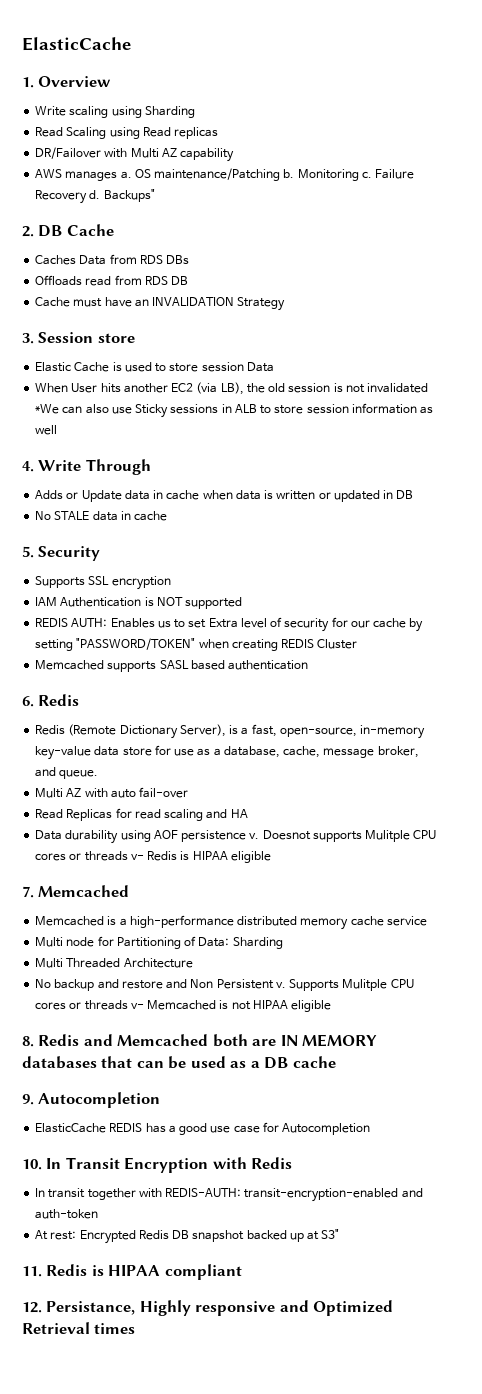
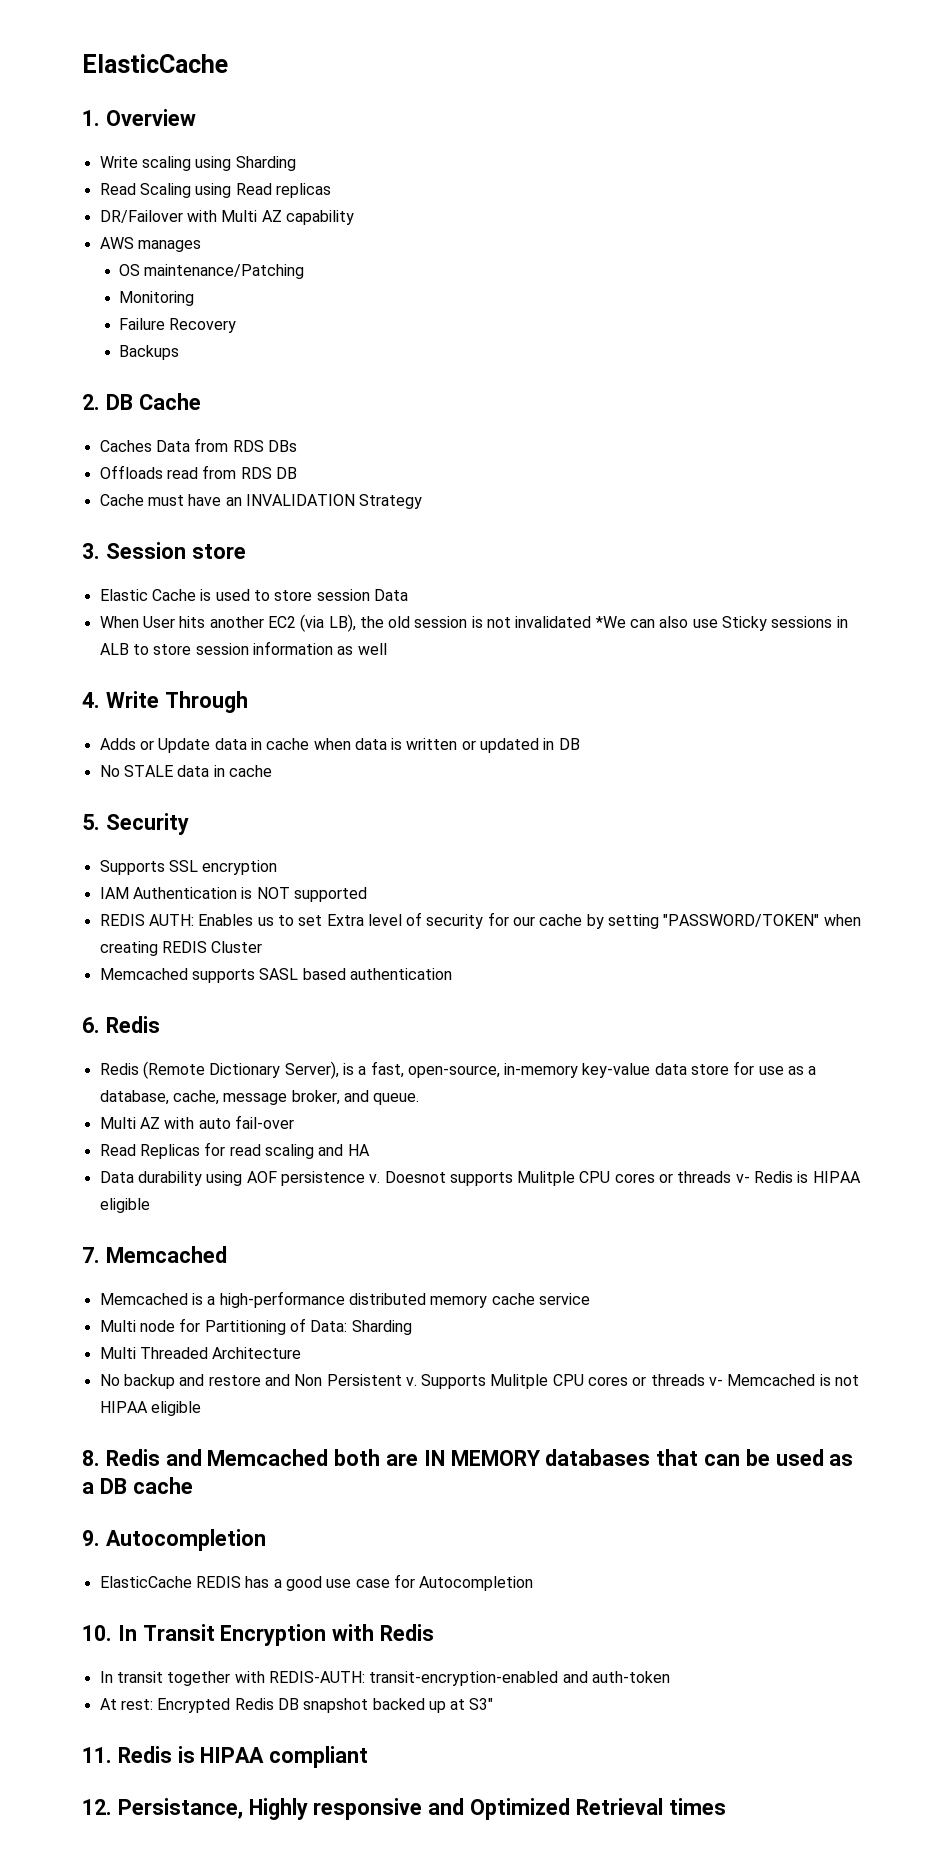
[120,171,132,179] a. -> (201, 246) //
[283,169,295,178] b. -> (305, 271) //
[361,171,372,179] c. -> (195, 298) //
[89,189,155,202] d. Backups" -> [119,345,180,360] // Backups

